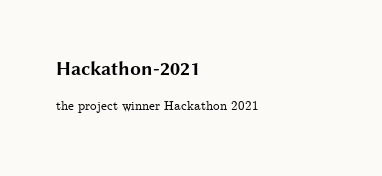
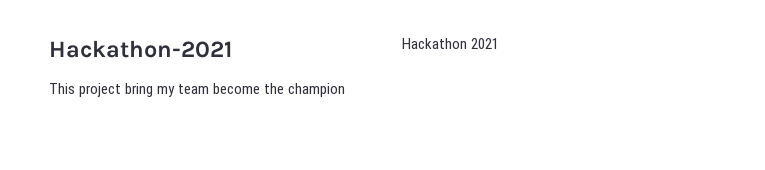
[56,101,160,113] the project winner -> [49,83,346,97] This project bring my team become the champion

